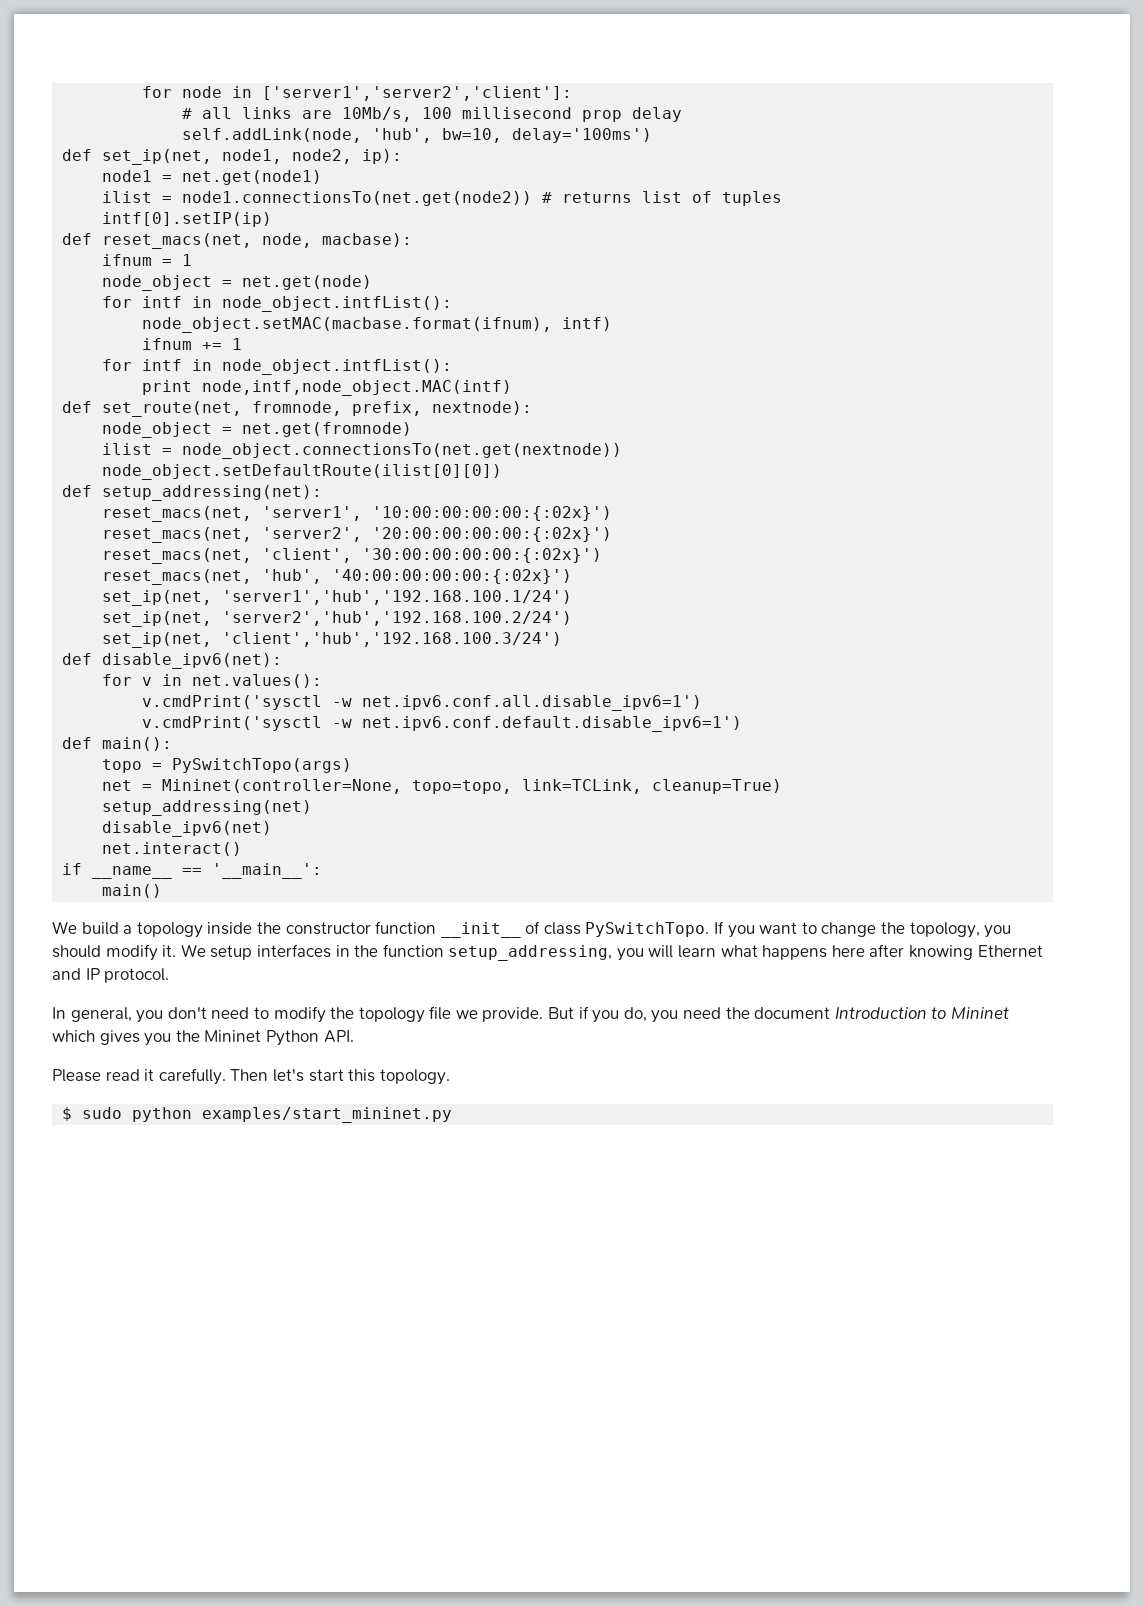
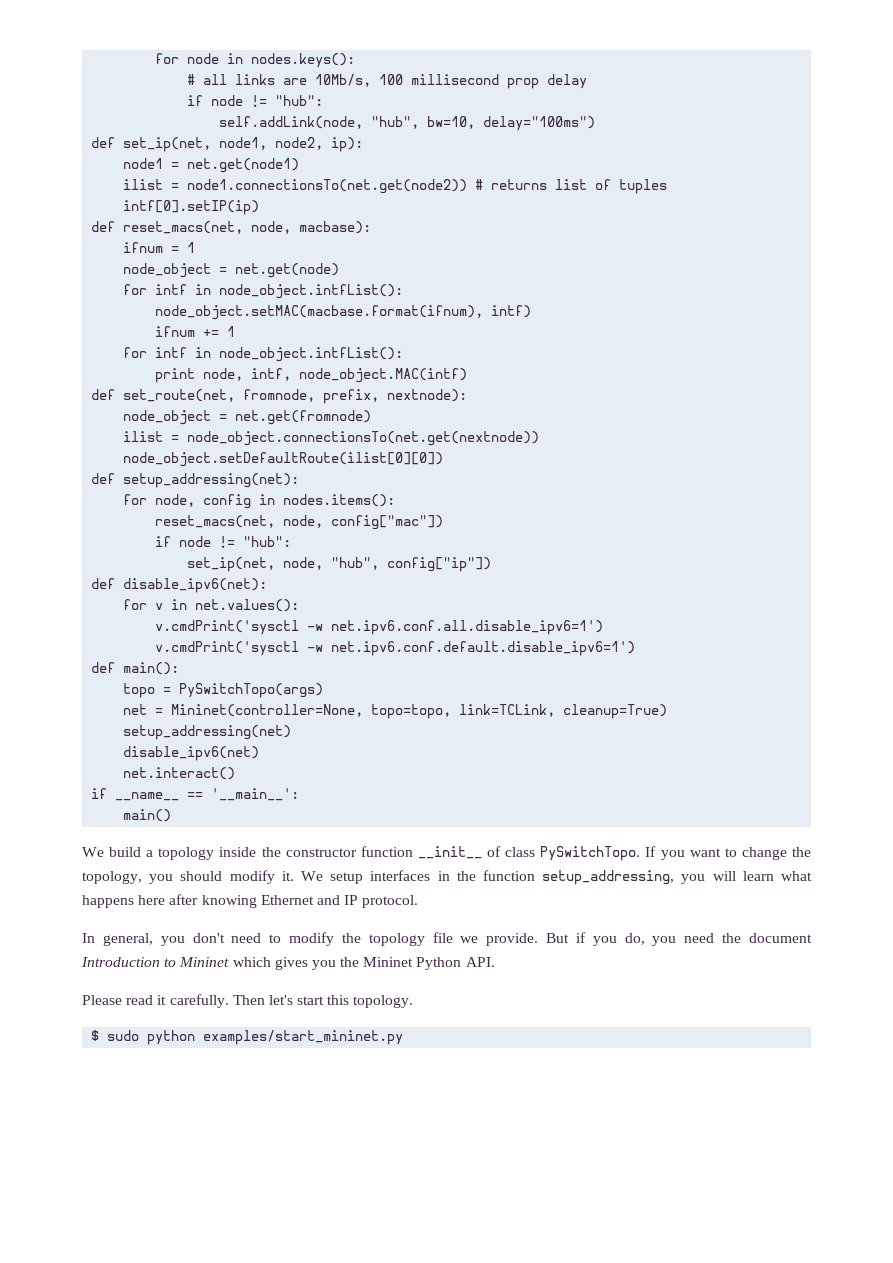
[262,86,573,101] ['server1','server2','client']: -> [251,53,356,68] nodes.keys():
[182,128,653,143] self.addLink(node, 'hub', bw=10, delay='100ms') -> [187,95,324,107] [219,116,596,131] if node != "hub": // self.addLink(node, "hub", bw=10, delay="100ms")
[202,380,513,396] node,intf,node_object.MAC(intf) -> [203,368,468,383] node, intf, node_object.MAC(intf)
[102,506,613,522] [102,527,613,543] [102,548,603,564] [102,569,573,585] [102,590,573,606] [102,611,573,627] [102,632,563,648] reset_macs(net, 'server1', '10:00:00:00:00:{:02x}') // reset_macs(net, 'server2', '20:00:00:00:00:{:02x}') // reset_macs(net, 'client', '30:00:00:00:00:{:02x}') // reset_macs(net, 'hub', '40:00:00:00:00:{:02x}') // set_ip(net, 'server1','hub','192.168.100.1/24') // set_ip(net, 'server2','hub','192.168.100.2/24') // set_ip(net, 'client','hub','192.168.100.3/24') -> [123,494,396,509] [155,515,444,530] [155,536,292,548] [187,557,492,572] for node, config in nodes.items(): // reset_macs(net, node, config["mac"]) // if node != "hub": // set_ip(net, node, "hub", config["ip"])

